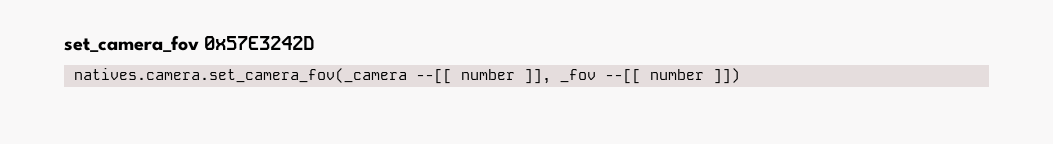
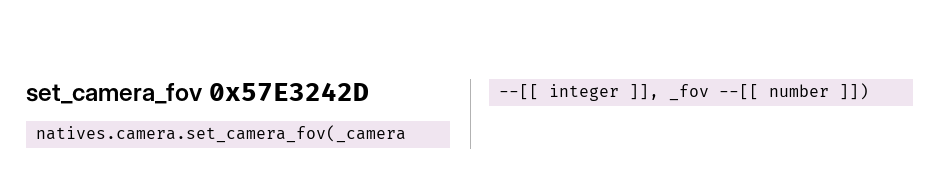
[460,69,515,80] number -> [548,84,619,101] integer

